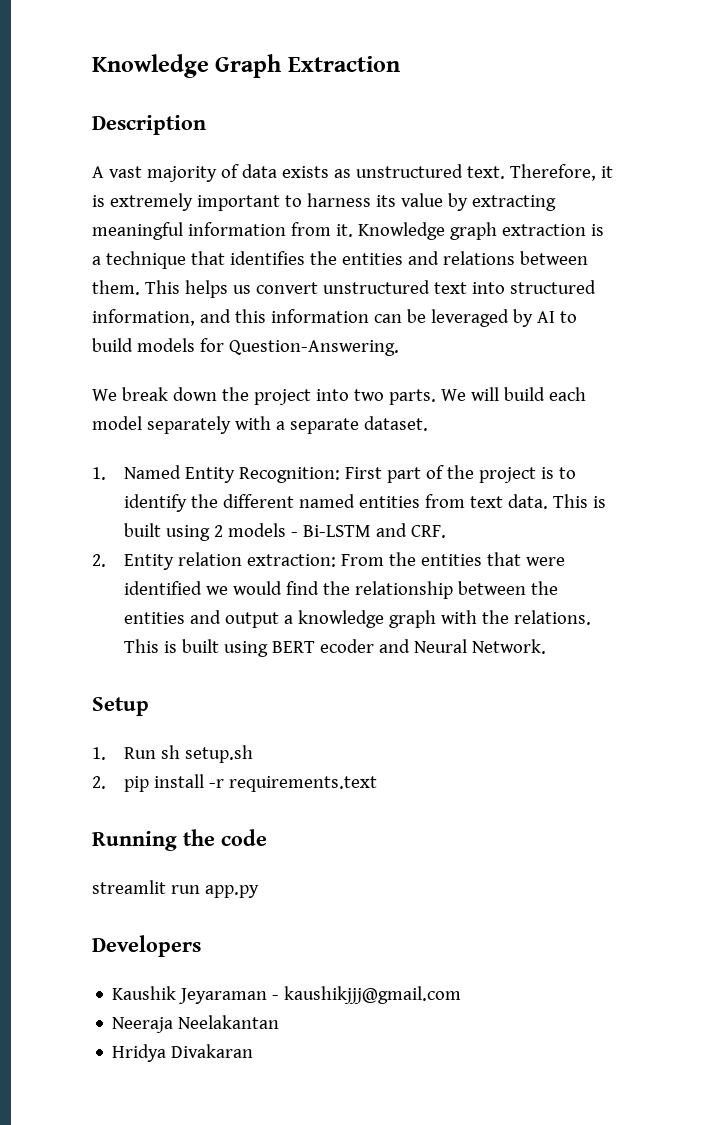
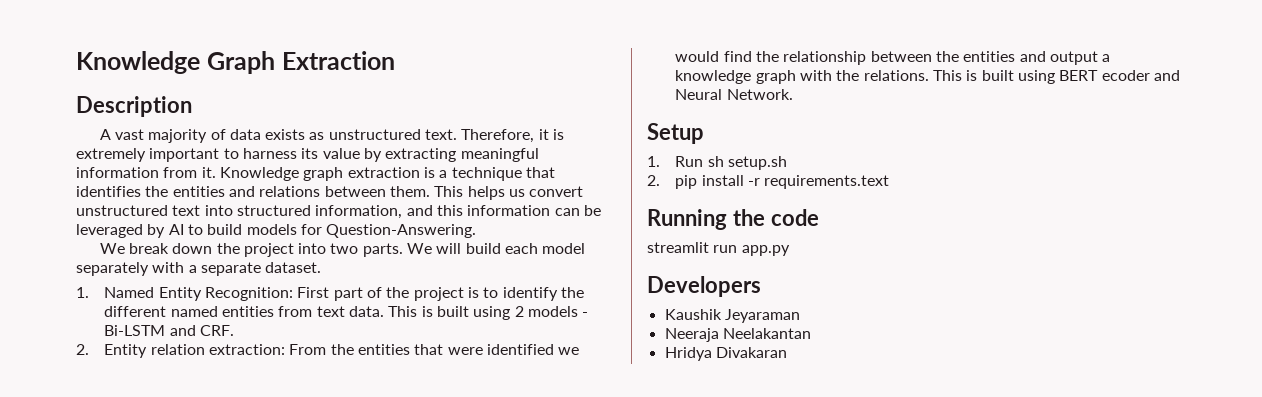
[272,986,462,1004] - kaushikjjj@gmail.com -> (800, 316) none

